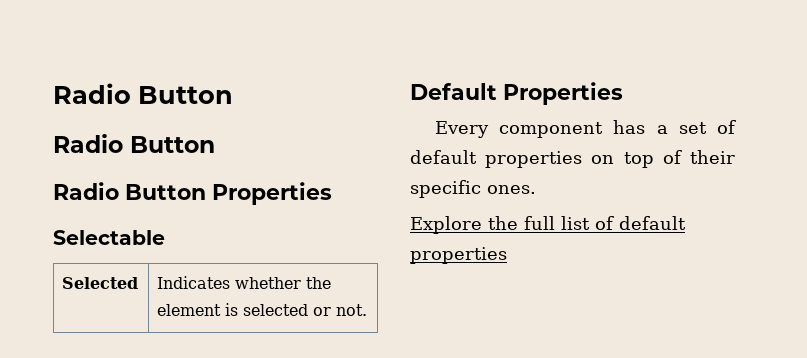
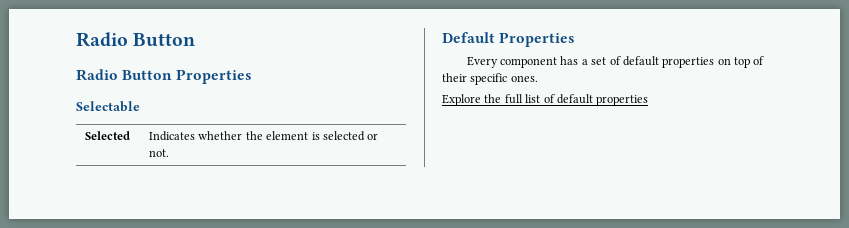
[53,83,233,104] [53,134,215,153] [53,182,206,200] Radio Button // Radio Button // Radio Button -> [76,32,196,47] [76,69,173,81] Radio Button // Radio Button

